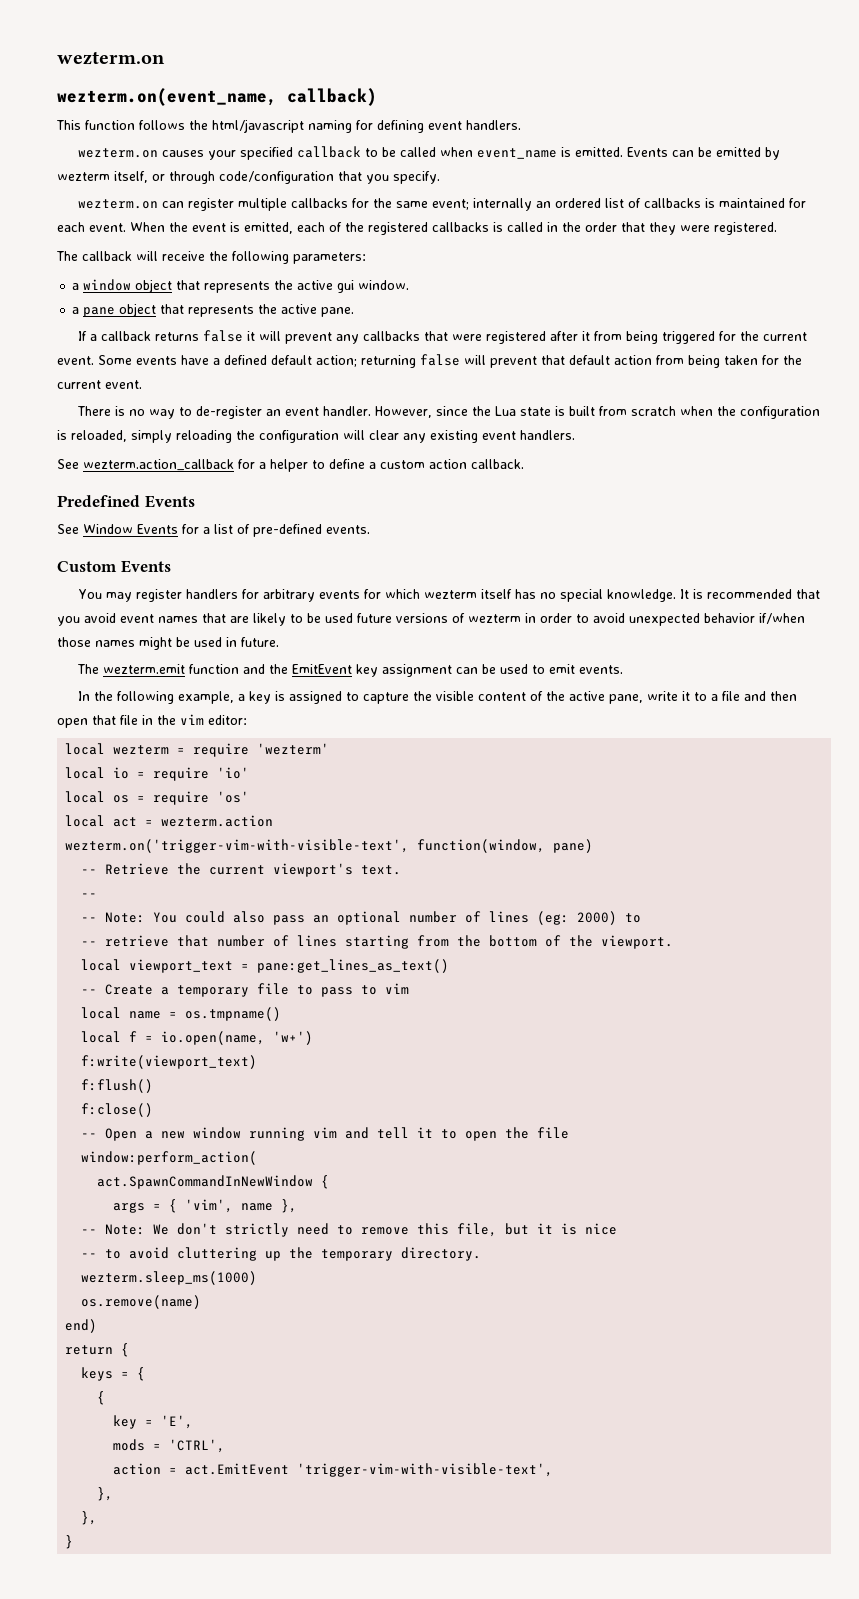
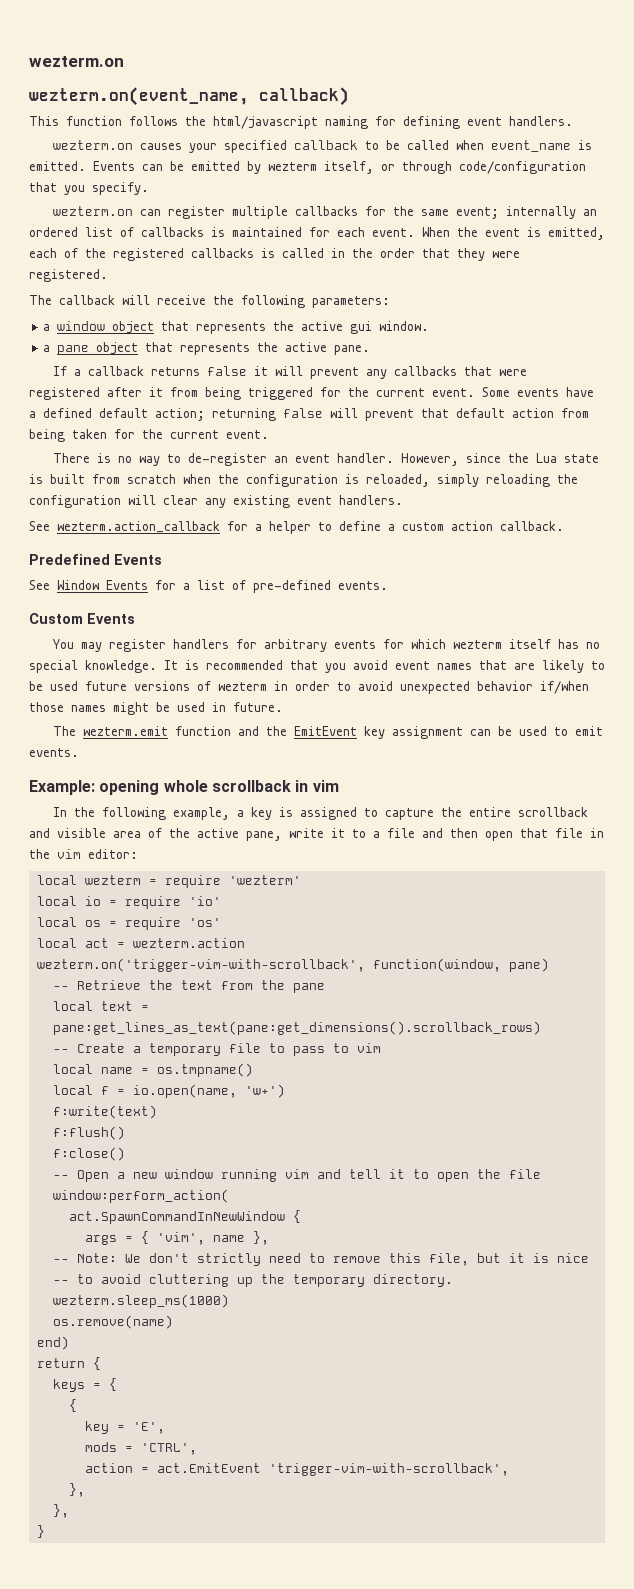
(624, 669) none -> [29,780,339,795] // Example: opening whole scrollback in vim
[436,691,527,701] visible content -> [469,807,589,817] [29,828,141,838] entire scrollback and visible area
[65,839,410,853] wezterm.on('trigger-vim-with-visible-text', -> [36,958,365,972] wezterm.on('trigger-vim-with-scrollback',
[209,863,402,877] [81,893,98,898] [81,911,642,925] [81,935,674,949] [81,959,450,973] current viewport's text. // -- // -- Note: You could also pass an optional number of lines (eg: 2000) to // -- retrieve that number of lines starting from the bottom of the viewport. // local viewport_text = pane:get_lines_as_text() -> [180,980,325,993] [52,1001,149,1011] [52,1021,541,1035] text from the pane // local text = pane:get_lines_as_text(pane:get_dimensions().scrollback_rows)
[81,1055,258,1069] f:write(viewport_text) -> [52,1105,157,1119] f:write(text)
[297,1463,554,1477] 'trigger-vim-with-visible-text', -> [268,1463,509,1476] 'trigger-vim-with-scrollback',

